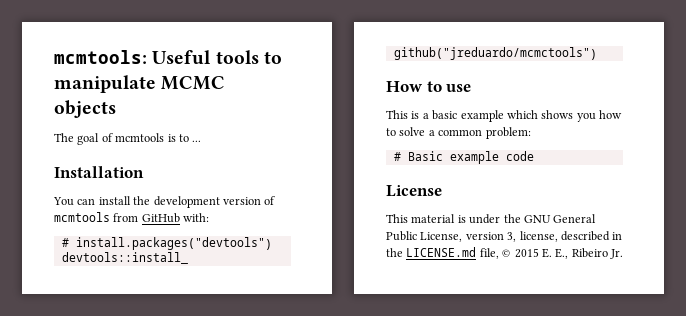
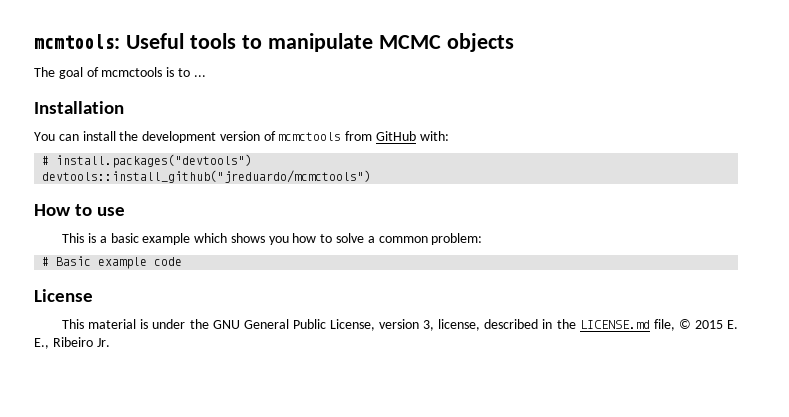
[115,133,165,142] mcmtools -> [101,67,163,77] mcmctools
[54,212,110,222] mcmtools -> [278,132,342,141] mcmctools

